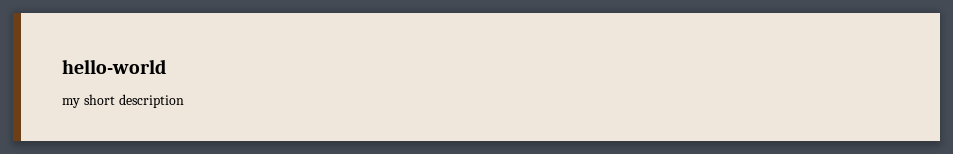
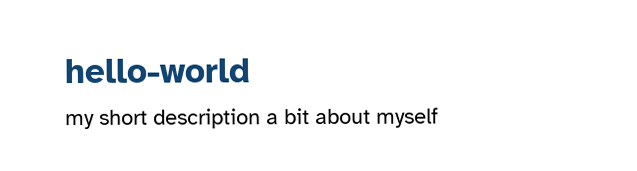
(184, 101) none -> [266,107,439,128] a bit about myself

